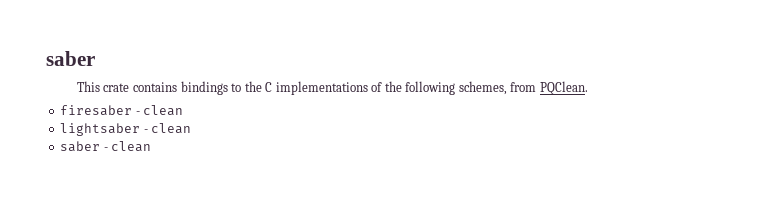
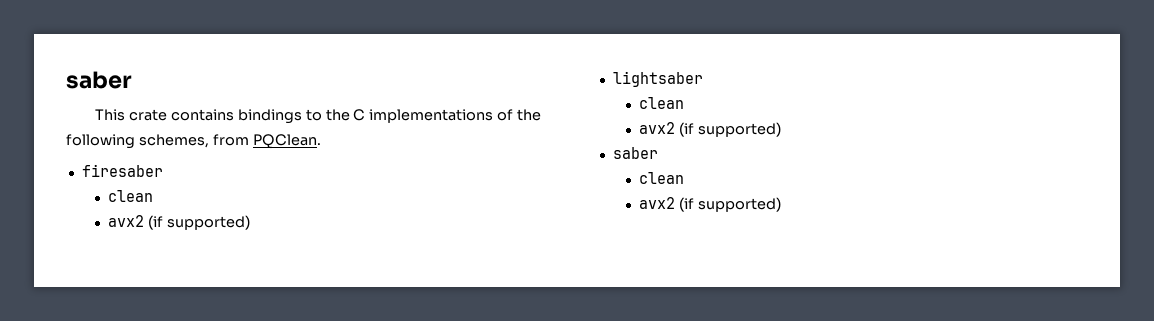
[135,105,184,116] - clean -> [108,190,154,202] [108,215,251,230] // clean // avx2 (if supported)
[143,123,192,134] [60,141,152,152] - clean // saber - clean -> [639,97,685,109] [639,122,782,137] [612,147,658,159] [639,172,685,184] [639,197,782,212] // clean // avx2 (if supported) // saber // clean // avx2 (if supported)

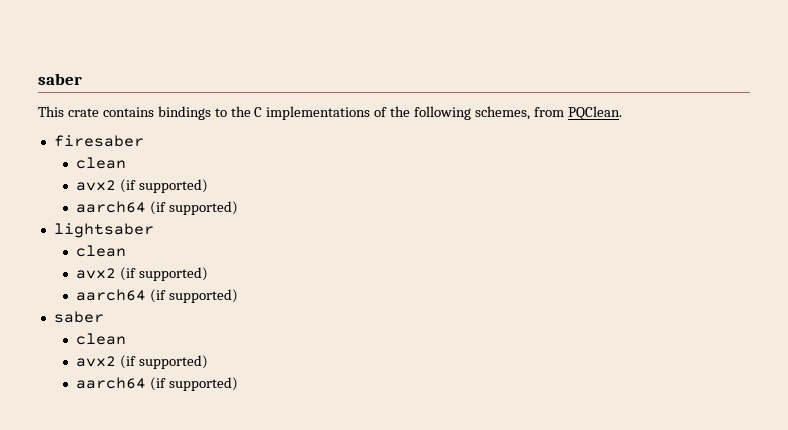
(251, 222) none -> [76,201,239,215] // aarch64 (if supported)
(782, 129) none -> [76,289,239,303] // aarch64 (if supported)
(782, 204) none -> [76,377,239,391] // aarch64 (if supported)

